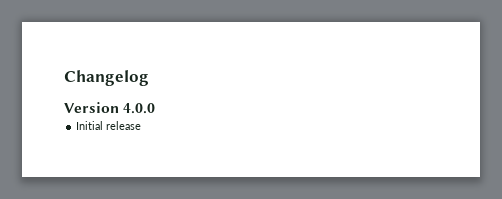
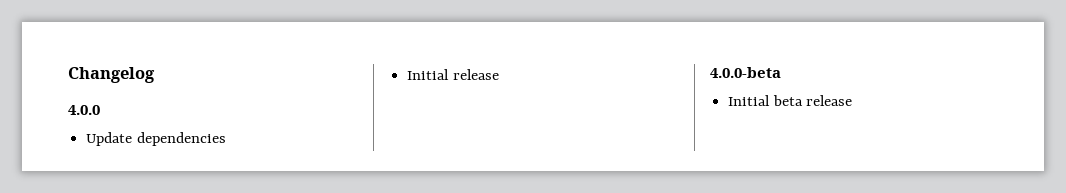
[64,102,119,113] Version -> (155, 75) none
(156, 108) none -> [86,132,226,146] // Update dependencies
(142, 125) none -> [710,67,781,78] [728,95,853,106] // 4.0.0-beta // Initial beta release

